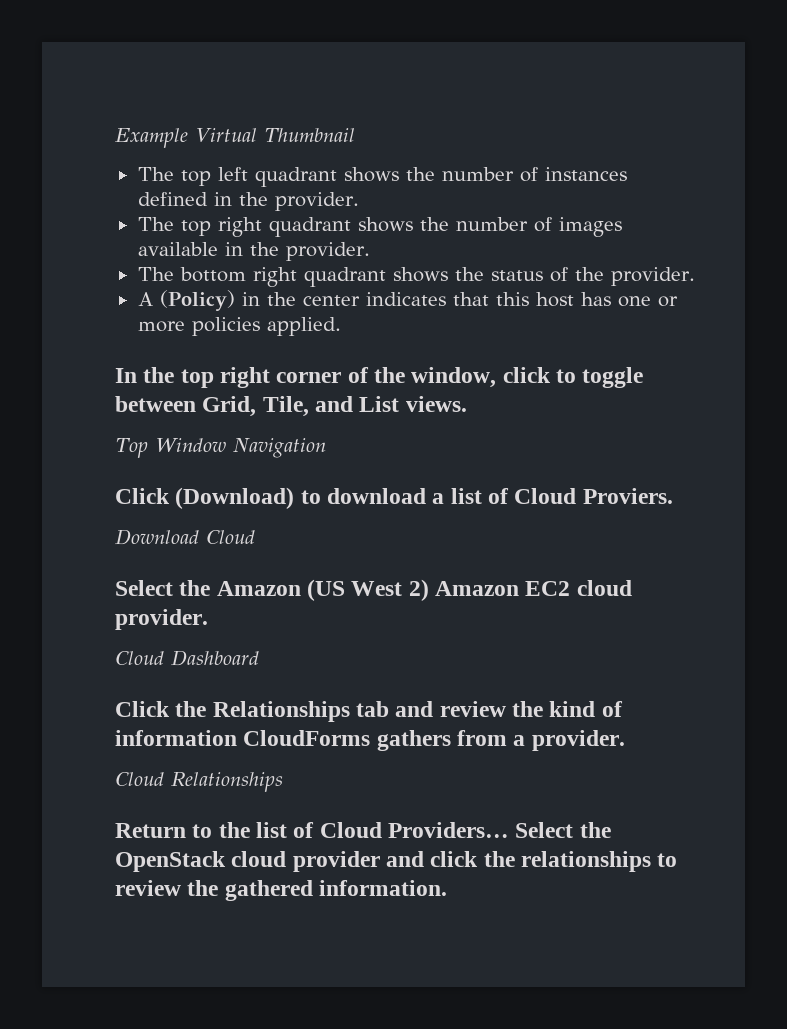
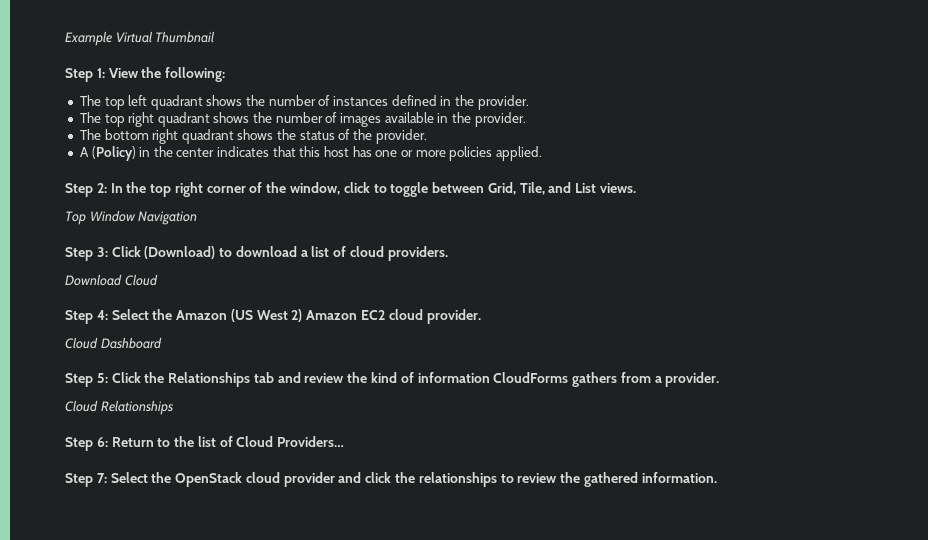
(355, 135) none -> [65,67,226,82] // Step 1: View the following:
(341, 326) none -> [65,183,107,197] Step 2:
(326, 448) none -> [65,247,108,261] Step 3:
[514,488,673,504] Cloud Proviers. -> [350,246,448,261] cloud providers.
(255, 537) none -> [65,310,108,324] Step 4:
(259, 658) none -> [65,373,108,387] Step 5:
(283, 782) none -> [65,437,108,451] Step 6:
(510, 830) none -> [65,473,107,487] // Step 7:

